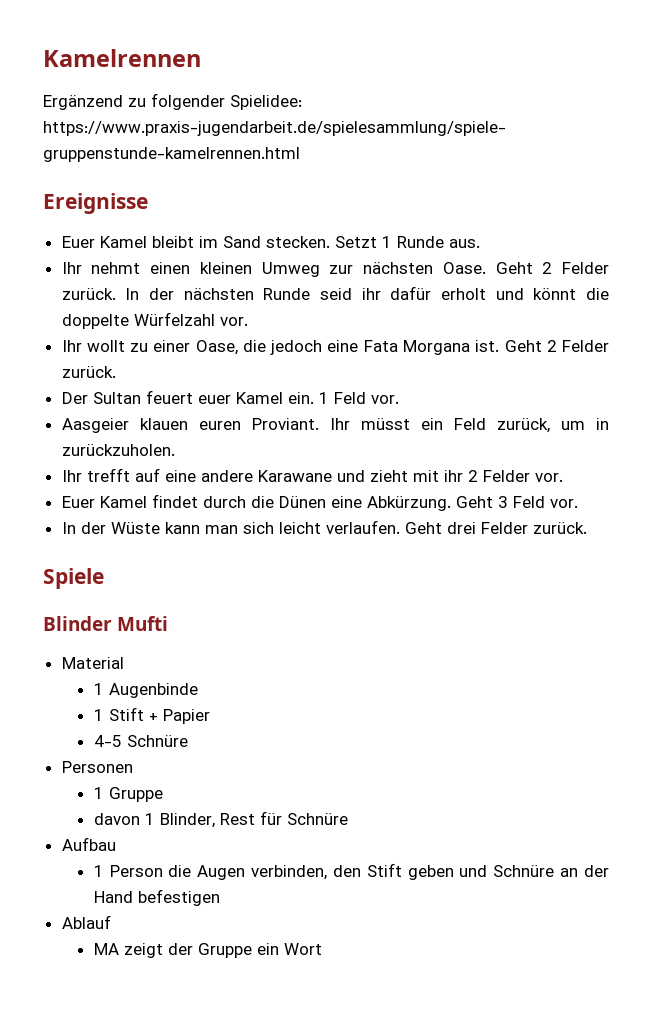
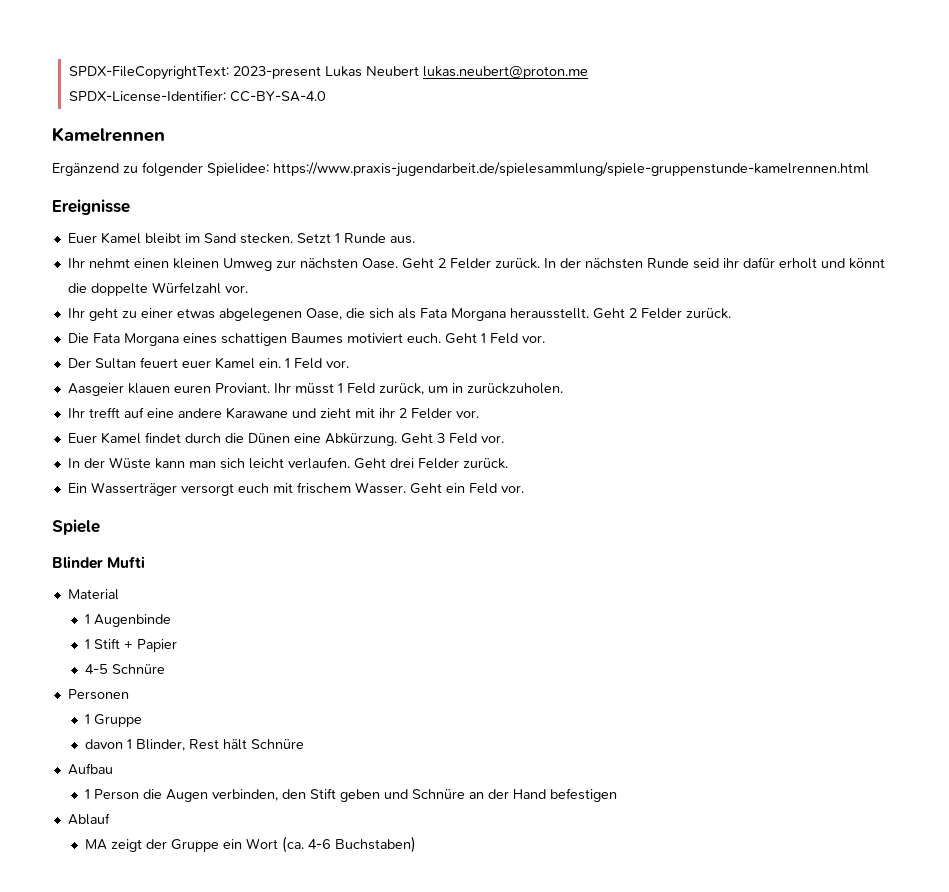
(43, 58) none -> [68,66,588,80] [68,90,326,102] SPDX-FileCopyrightText: 2023-present Lukas Neubert lukas.neubert@proton.me // SPDX-License-Identifier: CC-BY-SA-4.0 //
[86,340,125,352] wollt -> [88,308,118,321] geht
[195,340,609,355] [61,366,116,378] Oase, die jedoch eine Fata Morgana ist. Geht 2 Felder zurück. -> [176,308,731,321] [67,333,545,346] etwas abgelegenen Oase, die sich als Fata Morgana herausstellt. Geht 2 Felder zurück. // Die Fata Morgana eines schattigen Baumes motiviert euch. Geht 1 Feld vor.
[420,418,443,430] ein -> [337,383,343,393] 1
(587, 528) none -> [67,482,524,496] // Ein Wasserträger versorgt euch mit frischem Wasser. Geht ein Feld vor.
[259,811,282,825] für -> [222,739,247,750] hält
(322, 949) none -> [281,836,416,853] (ca. 4-6 Buchstaben)

